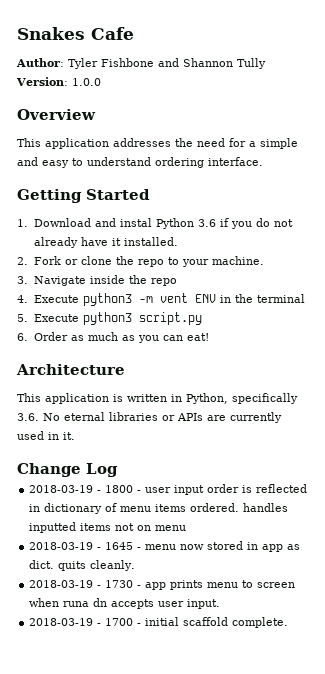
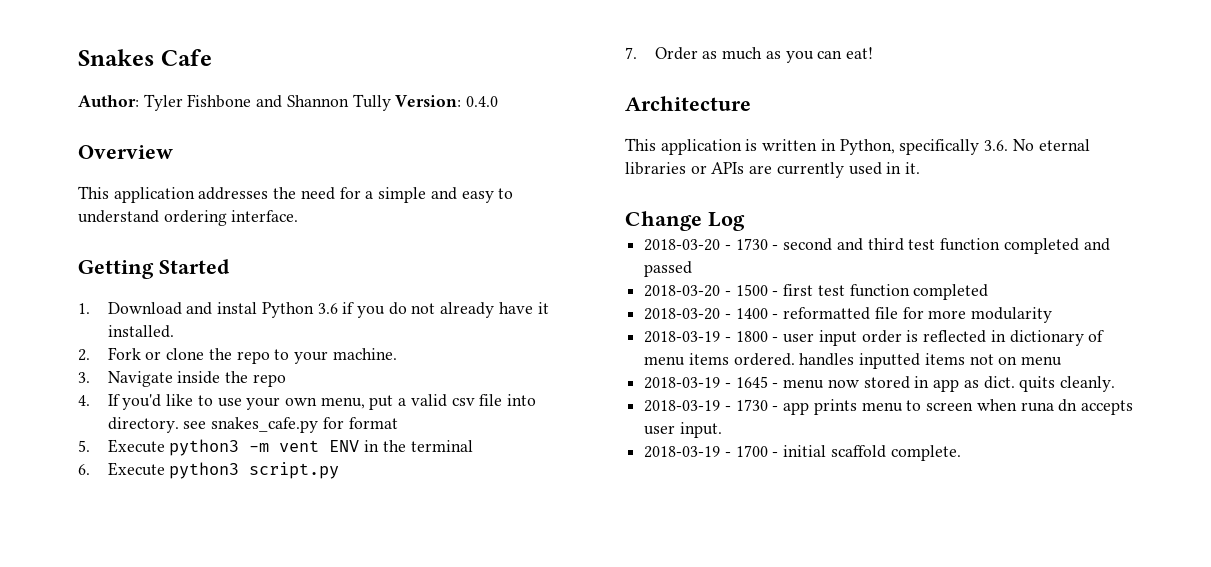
[72,78,101,86] 1.0.0 -> [466,96,499,107] 0.4.0
(28, 299) none -> [107,394,537,410] [107,417,398,433] [78,440,90,452] If you'd like to use your own menu, put a valid csv file into directory. see snakes_cafe.py for format // 5.
[17,314,28,322] 5. -> [78,464,90,475] 6.
[17,333,28,341] 6. -> [625,47,637,59] 7.
(118, 470) none -> [644,238,1110,254] [644,261,693,277] [644,284,989,300] [644,307,1053,323] // 2018-03-20 - 1730 - second and third test function completed and passed // 2018-03-20 - 1500 - first test function completed // 2018-03-20 - 1400 - reformatted file for more modularity

